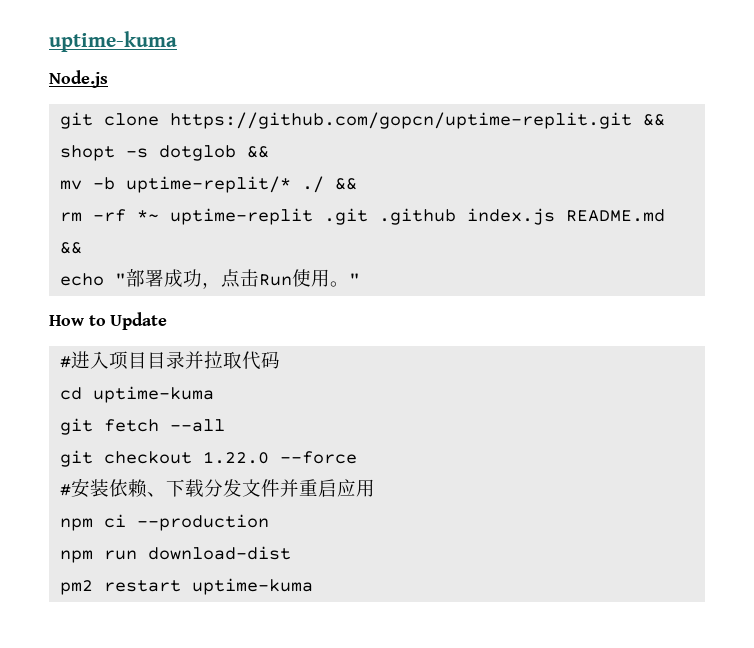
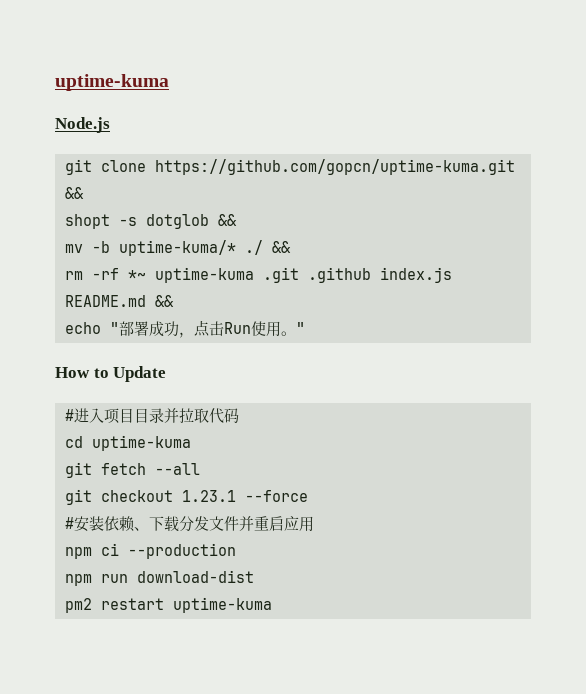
[169,112,632,129] https://github.com/gopcn/uptime-replit.git -> [155,159,516,175] https://github.com/gopcn/uptime-kuma.git
[125,176,291,193] uptime-replit/* -> [119,240,237,256] uptime-kuma/*
[169,208,313,225] uptime-replit -> [155,267,255,283] uptime-kuma
[202,451,269,464] 1.22.0 -> [182,490,237,502] 1.23.1

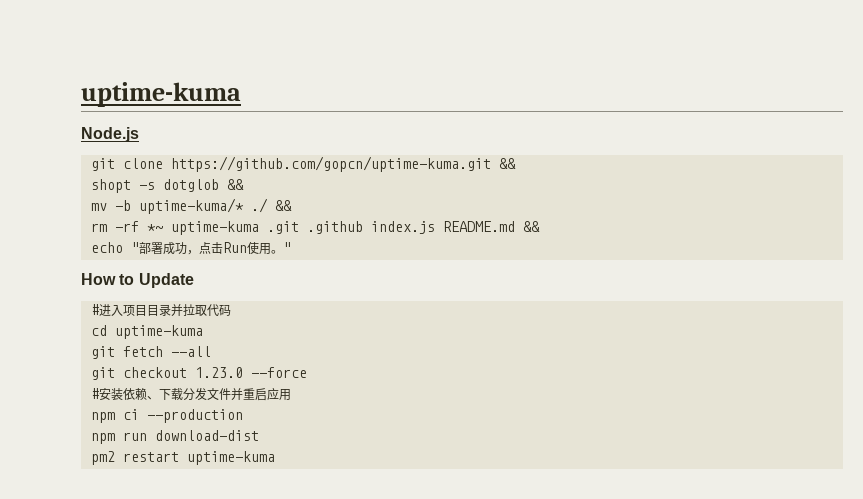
[182,490,237,502] 1.23.1 -> [194,367,243,378] 1.23.0

